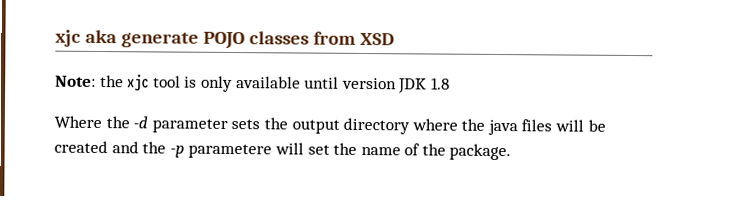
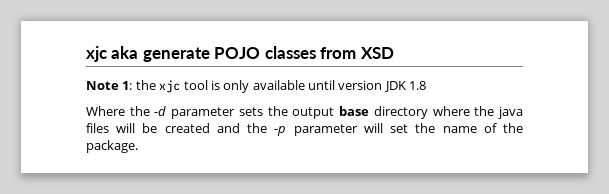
[55,75,96,87] Note: -> [86,81,133,90] Note 1:
(340, 126) none -> [339,106,370,116] base
[188,143,273,159] parametere -> [293,124,358,136] parameter

